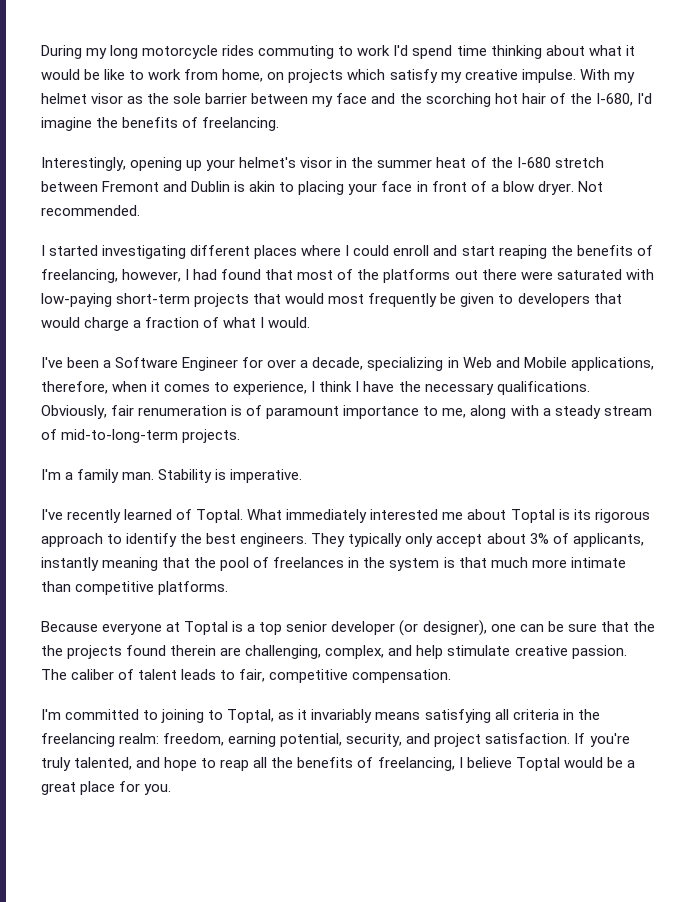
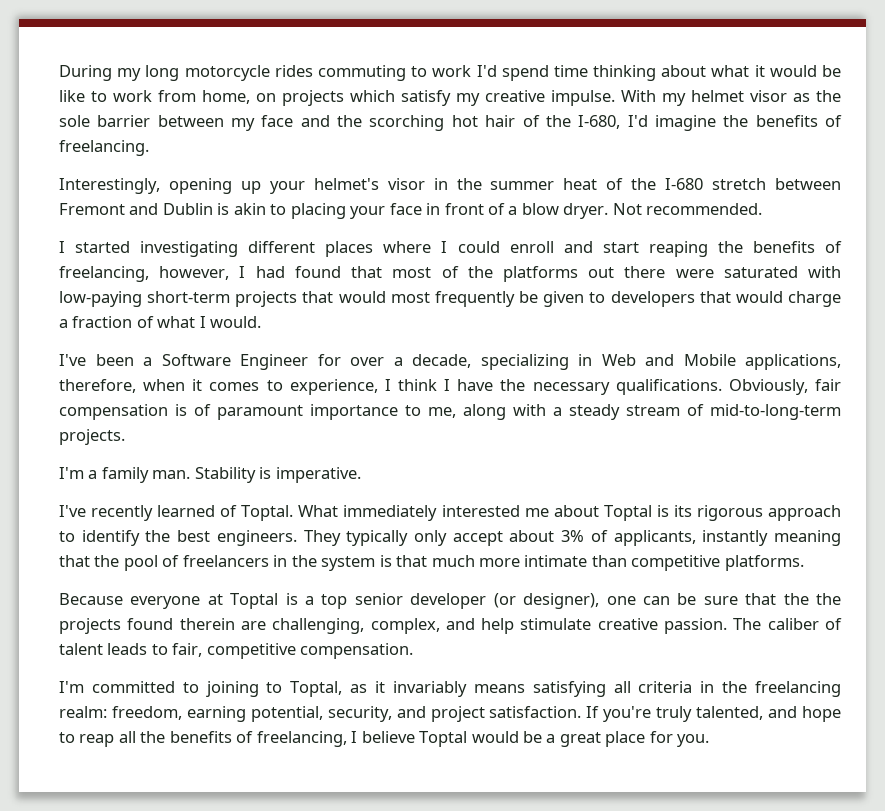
[138,405,228,416] renumeration -> [59,404,168,420] compensation
[273,557,345,568] freelances -> [182,555,269,567] freelancers

